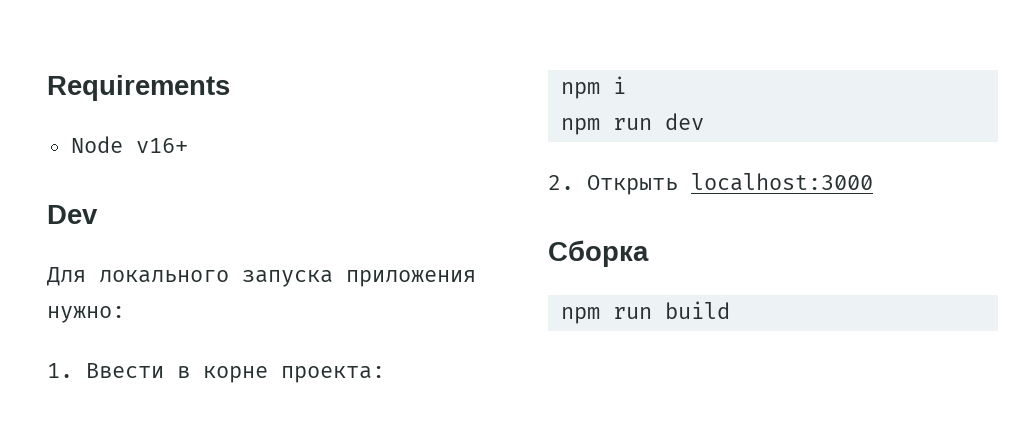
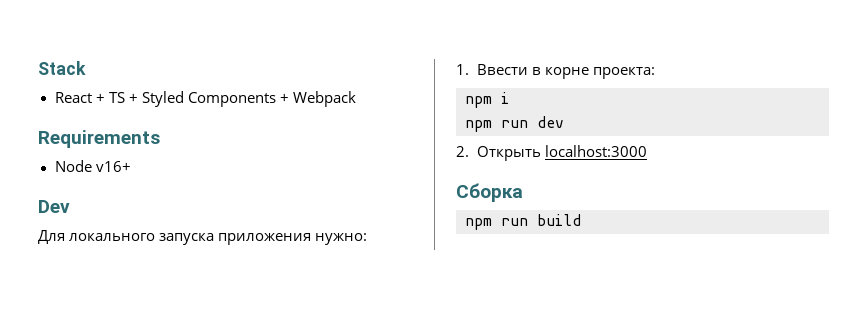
(47, 88) none -> [38,61,86,75] [54,91,356,107] Stack // React + TS + Styled Components + Webpack //

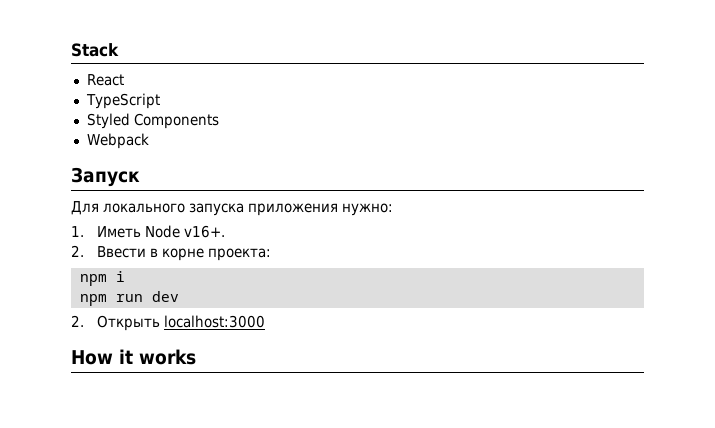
[95,92,138,103] + TS + -> [85,93,160,109] // TypeScript //
[279,93,289,103] + -> (219, 121) //
[38,130,160,148] [54,160,131,172] [38,200,70,213] Requirements // Node v16+ // Dev -> [71,167,140,187] Запуск
(469, 69) none -> [97,225,226,238] [71,245,84,257] Иметь Node v16+. // 2.
[456,183,523,202] [465,214,581,230] Сборка // npm run build -> [71,349,196,365] How it works

